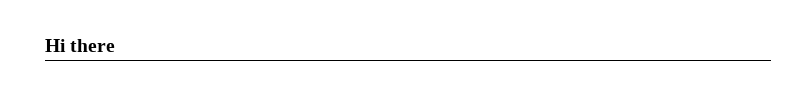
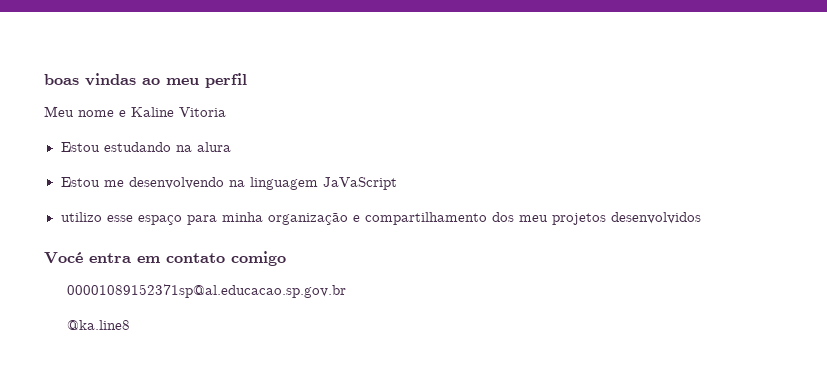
[45,39,116,52] Hi there -> [44,73,247,88] [44,106,226,117] [60,142,231,152] [60,177,397,190] [60,212,701,225] [44,251,286,266] [66,284,346,298] [66,320,130,330] boas vindas ao meu perfil // Meu nome e Kaline Vitoria // Estou estudando na alura // Estou me desenvolvendo na linguagem JaVaScript // utilizo esse espaço para minha organização e compartilhamento dos meu projetos desenvolvidos // Vocé entra em contato comigo // 00001089152371sp@al.educacao.sp.gov.br // @ka.line8

